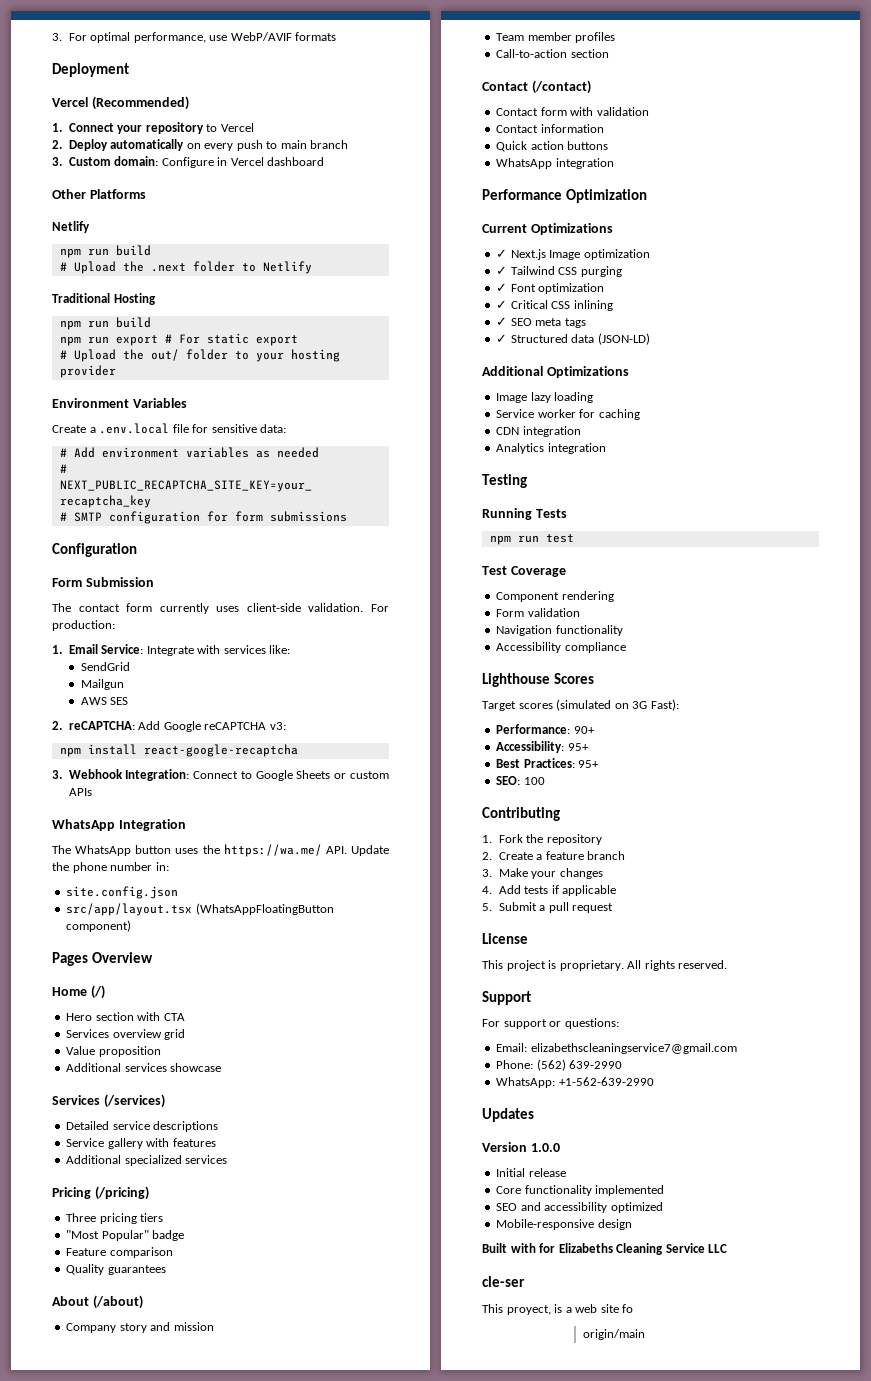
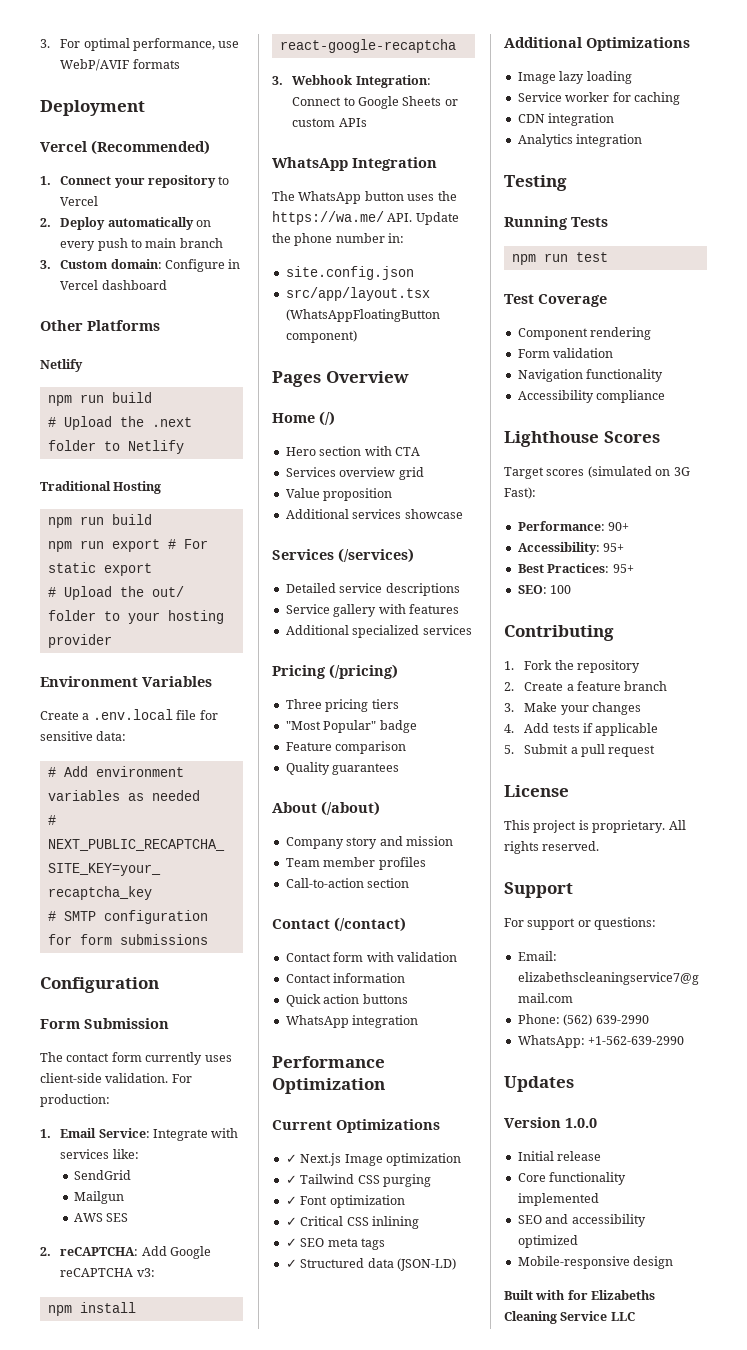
[482,1276,525,1287] [482,1304,634,1315] [582,1329,645,1340] // cle-ser // This proyect, is a web site fo // origin/main -> (635, 1316) none

